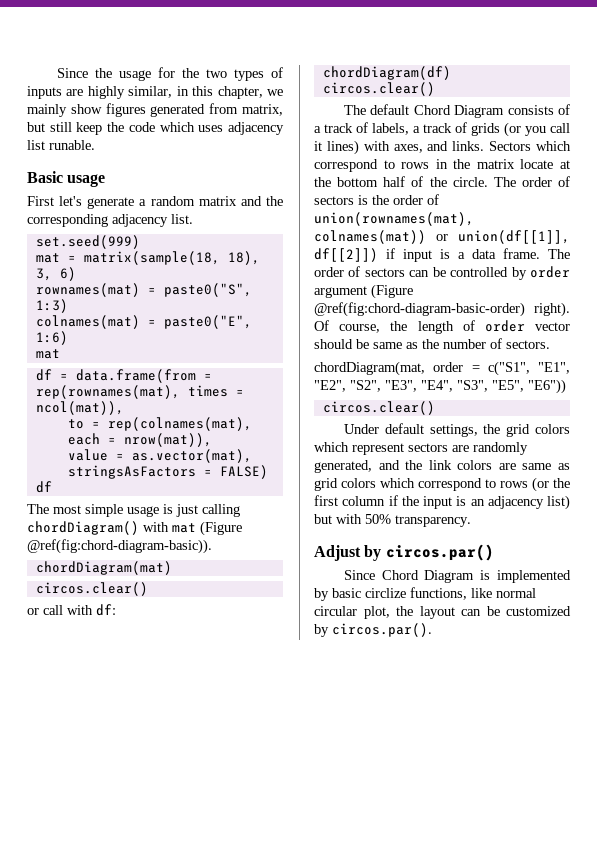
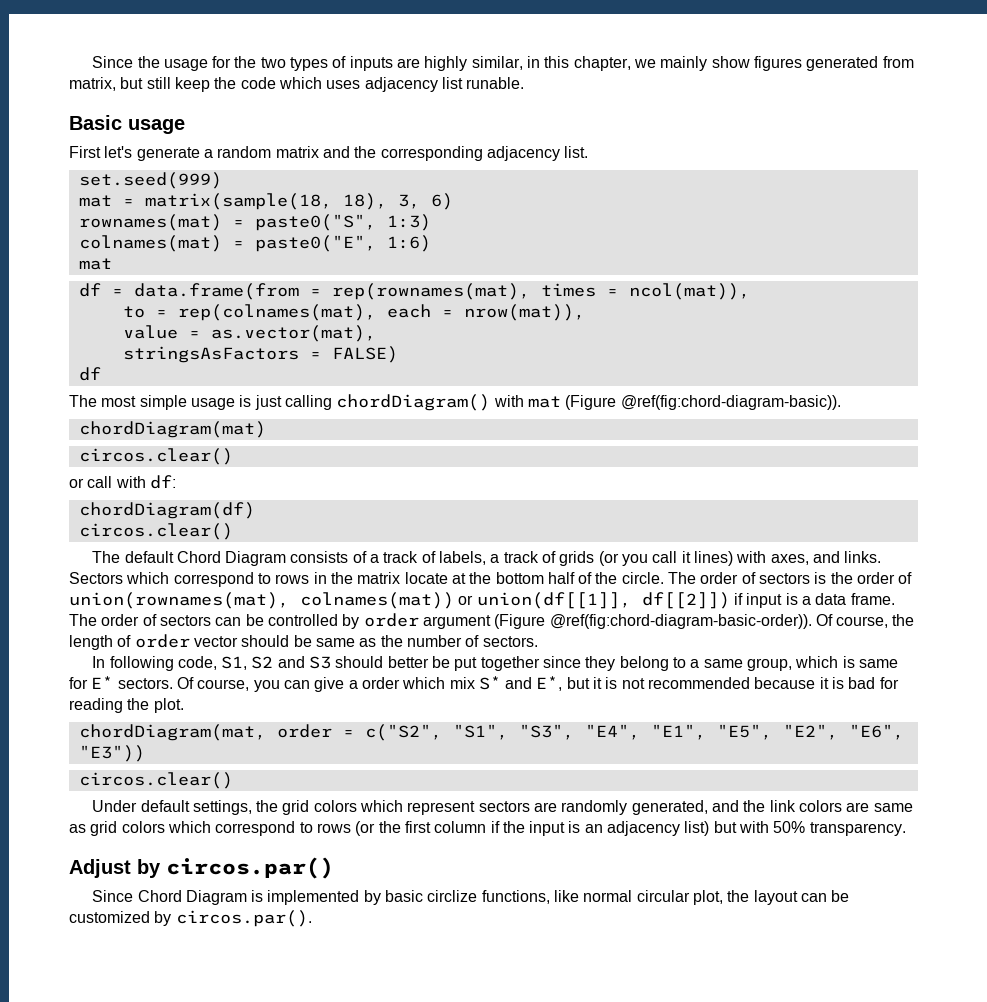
[314,302,570,317] @ref(fig:chord-diagram-basic-order) right). -> [549,614,812,629] @ref(fig:chord-diagram-basic-order)).
[314,361,570,376] [314,379,566,394] chordDiagram(mat, order = c("S1", "E1", "E2", "S2", "E3", "E4", "S3", "E5", "E6")) -> [92,656,898,671] [69,676,899,692] [69,698,184,713] [78,724,904,741] [78,745,145,762] In following code, S1, S2 and S3 should better be put together since they belong to a same group, which is same for E* sectors. Of course, you can give a order which mix S* and E*, but it is not recommended because it is bad for reading the plot. // chordDiagram(mat, order = c("S2", "S1", "S3", "E4", "E1", "E5", "E2", "E6", "E3"))

